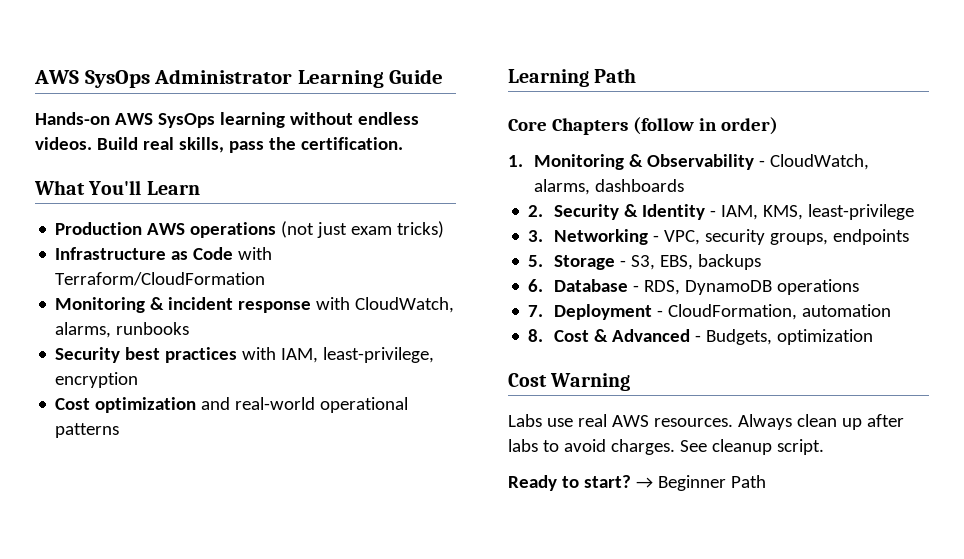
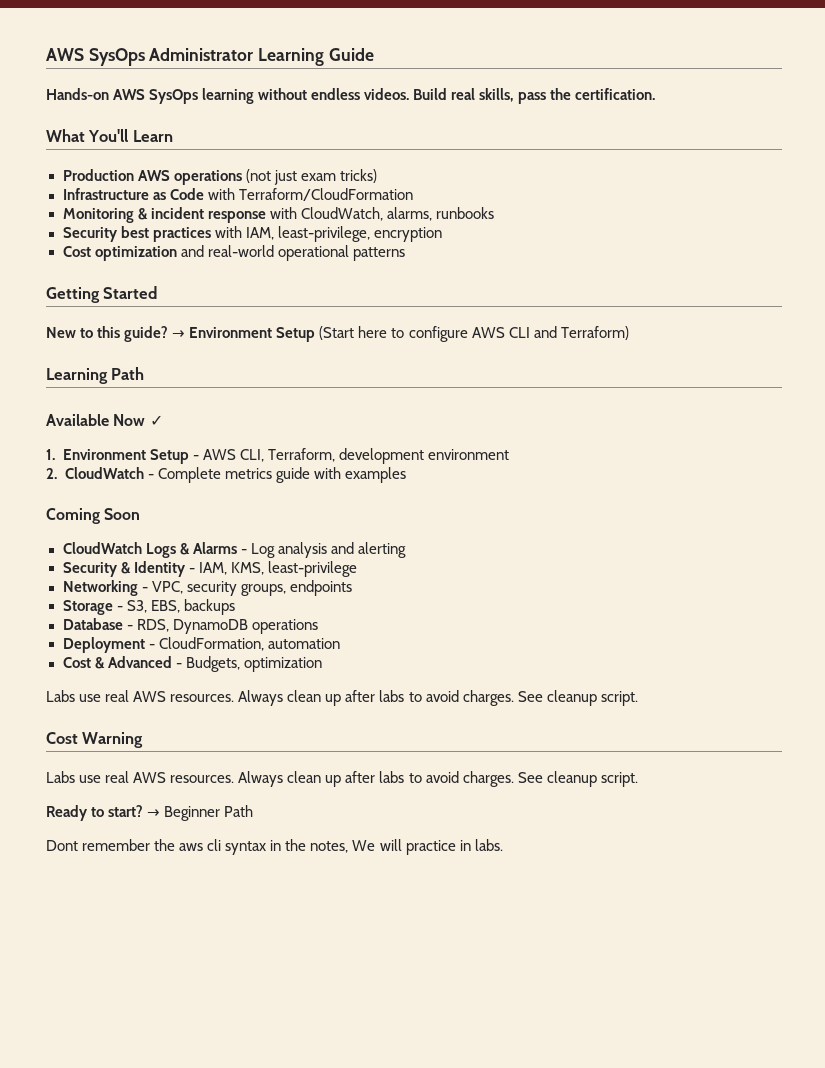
[508,68,637,87] [508,117,778,135] [508,154,869,170] [533,179,684,195] [528,205,544,217] Learning Path // Core Chapters (follow in order) // 1. Monitoring & Observability - CloudWatch, alarms, dashboards // 2. -> [46,286,158,303] [46,326,629,342] [46,367,145,384] [46,414,163,426] [46,448,509,464] [46,467,406,483] [46,508,141,524] [62,542,406,558] Getting Started // New to this guide? → Environment Setup (Start here to configure AWS CLI and Terraform) // Learning Path // Available Now ✓ // 1. Environment Setup - AWS CLI, Terraform, development environment // 2. CloudWatch - Complete metrics guide with examples // Coming Soon // CloudWatch Logs & Alarms - Log analysis and alerting //
[528,230,544,242] 3. -> (357, 569) none
[528,255,544,267] 5. -> (352, 588) none
[528,279,544,292] 6. -> (235, 607) none
[528,305,544,317] 7. -> (318, 626) none
[528,329,544,342] 8. -> (340, 643) none
(874, 337) none -> [46,690,638,706] // Labs use real AWS resources. Always clean up after labs to avoid charges. See cleanup script.
(766, 481) none -> [46,839,503,855] // Dont remember the aws cli syntax in the notes, We will practice in labs.

